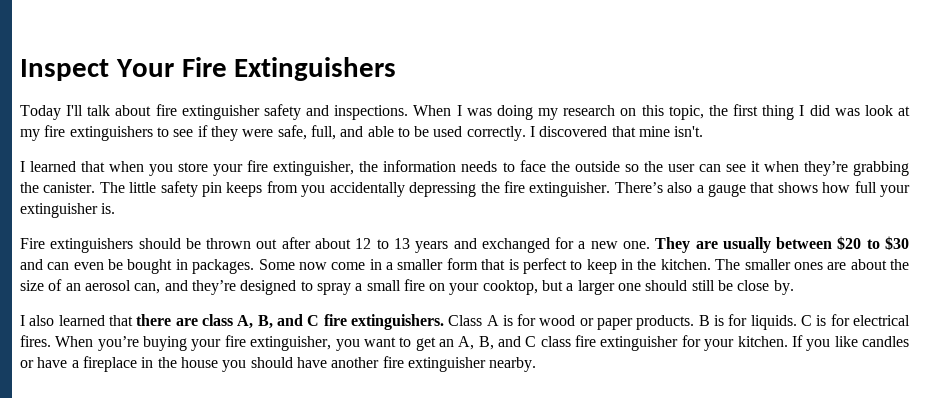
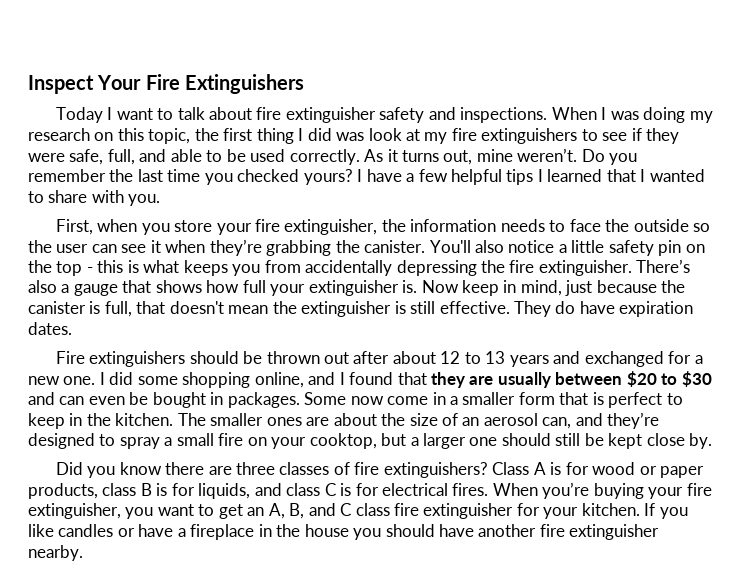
[66,105,84,116] I'll -> [107,107,174,120] I want to
[530,126,704,137] [20,161,106,172] I discovered that mine isn't. // I learned that -> [364,148,638,165] [28,169,705,185] [28,190,161,206] [55,219,93,235] As it turns out, mine weren’t. Do you remember the last time you checked yours? I have a few helpful tips I learned that I wanted to share with you. // First,
[99,181,326,197] The little safety pin keeps from you -> [429,240,705,256] [28,260,301,276] You'll also notice a little safety pin on the top - this is what keeps you from
(116, 208) none -> [421,280,686,296] [28,301,694,317] [28,322,72,335] Now keep in mind, just because the canister is full, that doesn't mean the extinguisher is still effective. They do have expiration dates.
[655,237,691,253] They -> [99,372,466,388] I did some shopping online, and I found that they
(734, 285) none -> [608,433,643,449] kept
[20,314,444,330] I also learned that there are class A, B, and C fire extinguishers. -> [55,462,488,478] Did you know there are three classes of fire extinguishers?
[636,315,695,330] products. -> [28,483,137,499] products, class
[750,315,797,330] liquids. -> [198,483,321,499] liquids, and class

